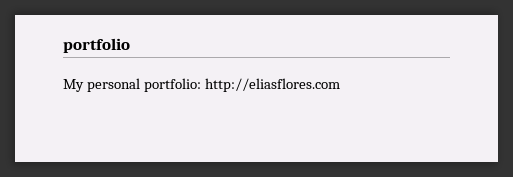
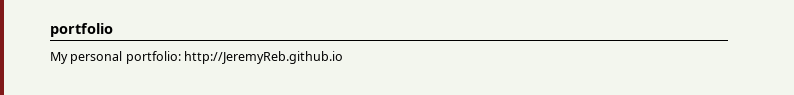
[204,78,340,92] http://eliasflores.com -> [184,51,344,64] http://JeremyReb.github.io

